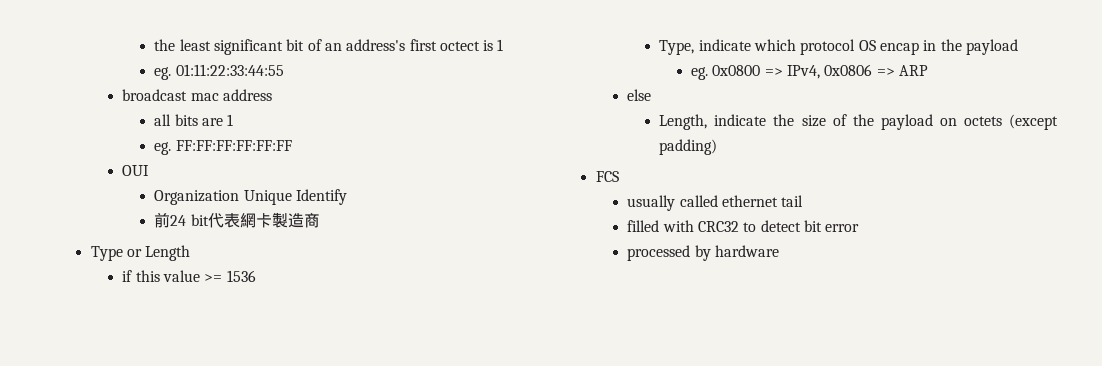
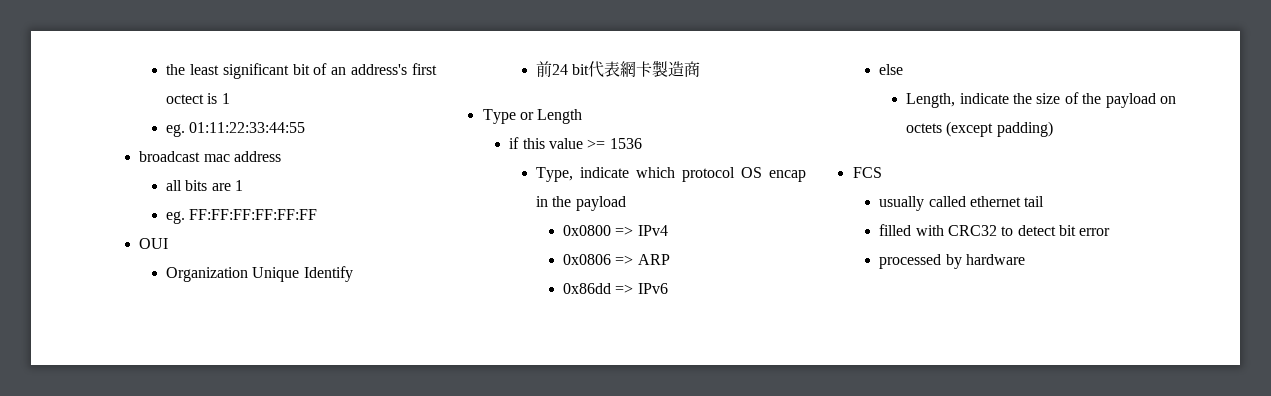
[691,67,709,80] eg. -> (626, 203) none
[787,65,821,79] IPv4, -> [637,225,668,236] IPv4 //
(929, 70) none -> [562,283,668,294] // 0x86dd => IPv6

